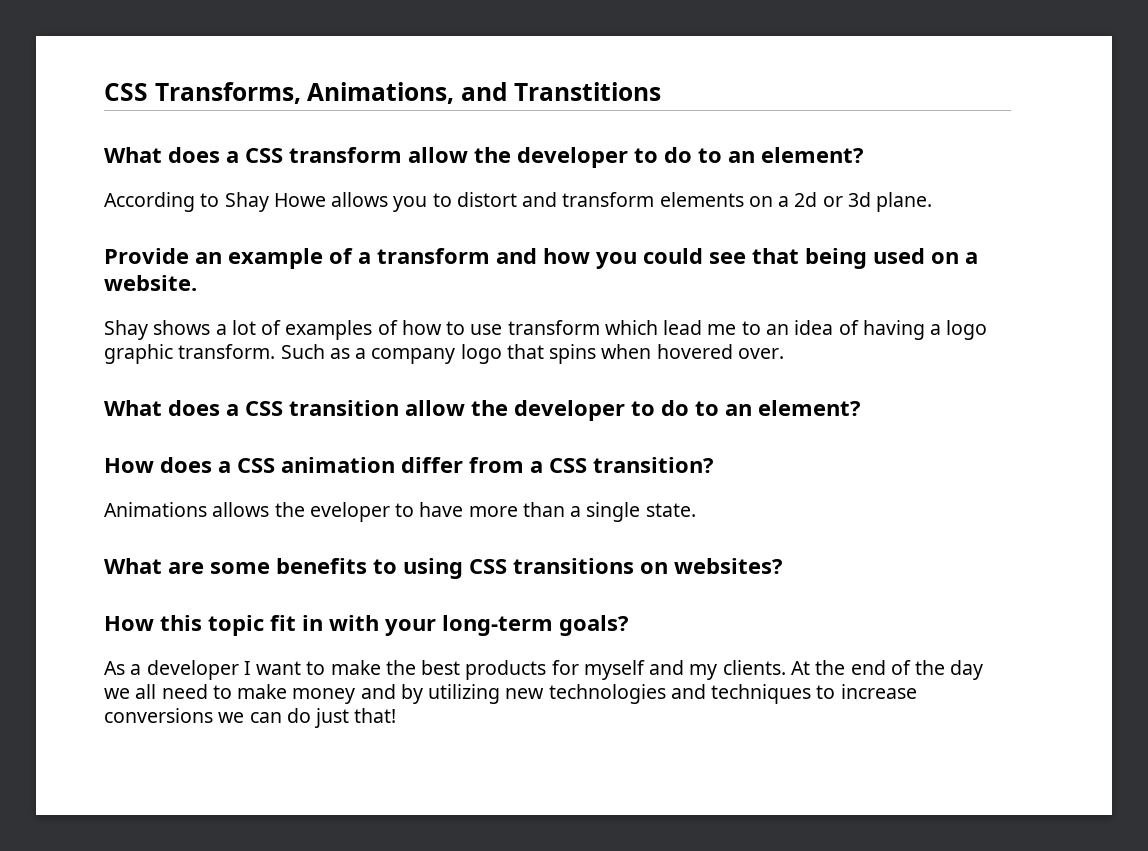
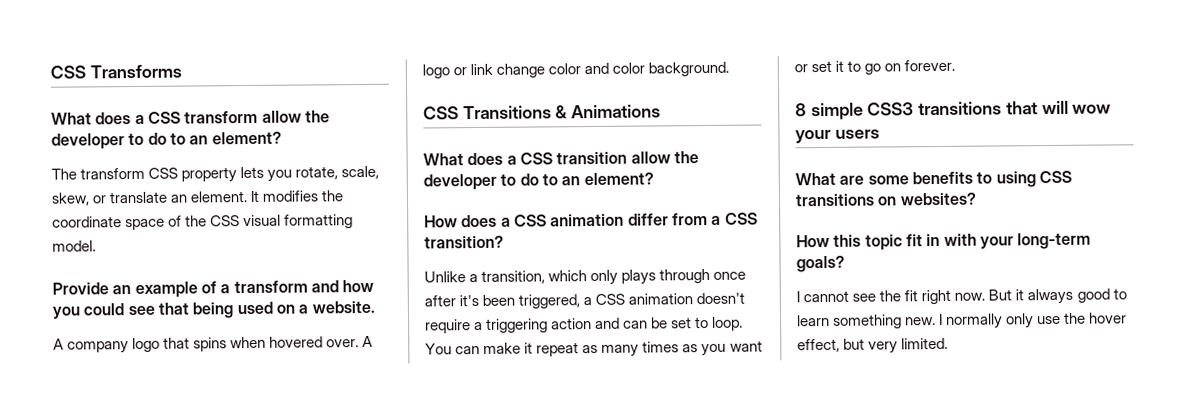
[104,82,662,104] CSS Transforms, Animations, and Transtitions -> [50,64,182,79] CSS Transforms
[104,192,933,212] According to Shay Howe allows you to distort and transform elements on a 2d or 3d plane. -> [51,165,380,183] [51,190,344,206] [52,214,354,231] [52,240,96,252] The transform CSS property lets you rotate, scale, skew, or translate an element. It modifies the coordinate space of the CSS visual formatting model.
[104,320,988,340] [104,344,367,364] Shay shows a lot of examples of how to use transform which lead me to an idea of having a logo graphic transform. Such as a -> [53,338,64,350] A
(784, 353) none -> [362,335,374,348] [422,61,730,79] [423,104,662,120] A logo or link change color and color background. // CSS Transitions & Animations
[104,502,696,522] Animations allows the eveloper to have more than a single state. -> [424,268,747,286] [424,292,746,309] [425,316,744,334] [425,340,763,357] [794,59,956,75] [795,100,1112,121] [795,129,880,144] Unlike a transition, which only plays through once after it's been triggered, a CSS animation doesn't require a triggering action and can be set to loop. You can make it repeat as many times as you want or set it to go on forever. // 8 simple CSS3 transitions that will wow your users
[104,660,984,680] [104,684,917,704] [104,708,397,728] As a developer I want to make the best products for myself and my clients. At the end of the day we all need to make money and by utilizing new technologies and techniques to increase conversions we can do just that! -> [796,288,1127,305] [797,312,1128,329] [797,337,949,354] I cannot see the fit right now. But it always good to learn something new. I normally only use the hover effect, but very limited.

